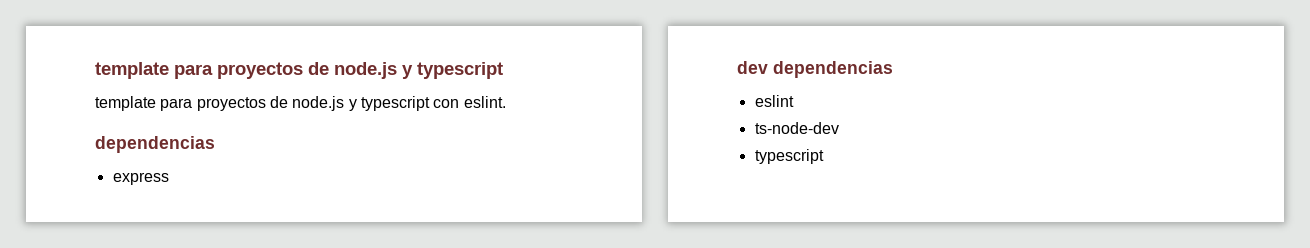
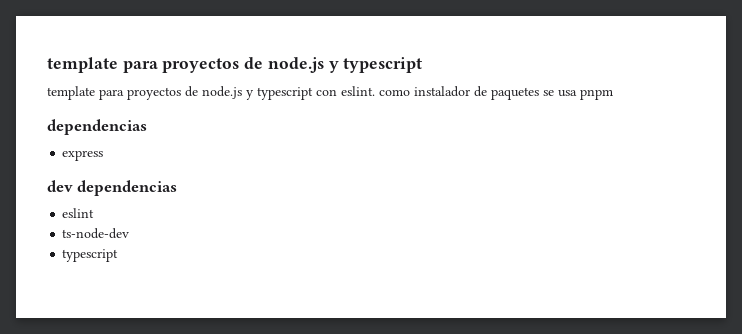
(506, 102) none -> [379,86,613,100] como instalador de paquetes se usa pnpm

